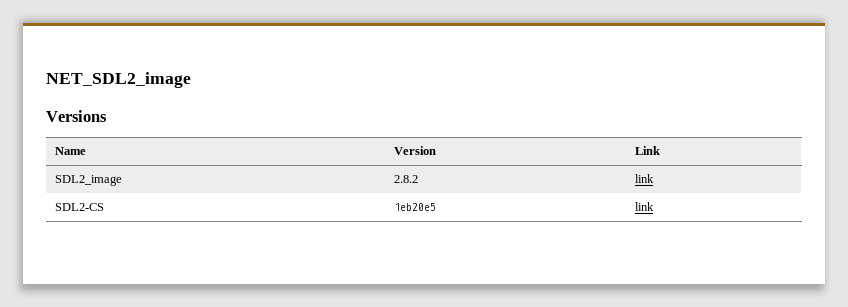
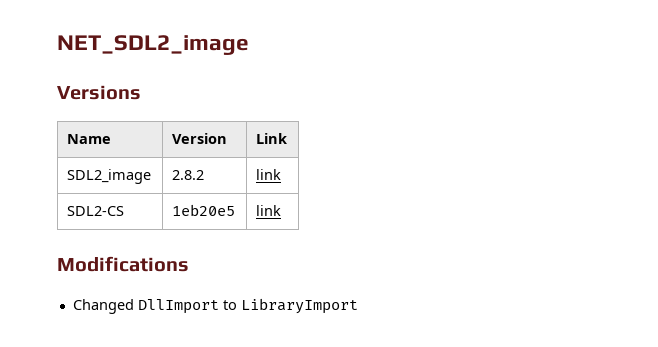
(655, 206) none -> [57,256,189,272] [72,298,358,314] // Modifications // Changed DllImport to LibraryImport

